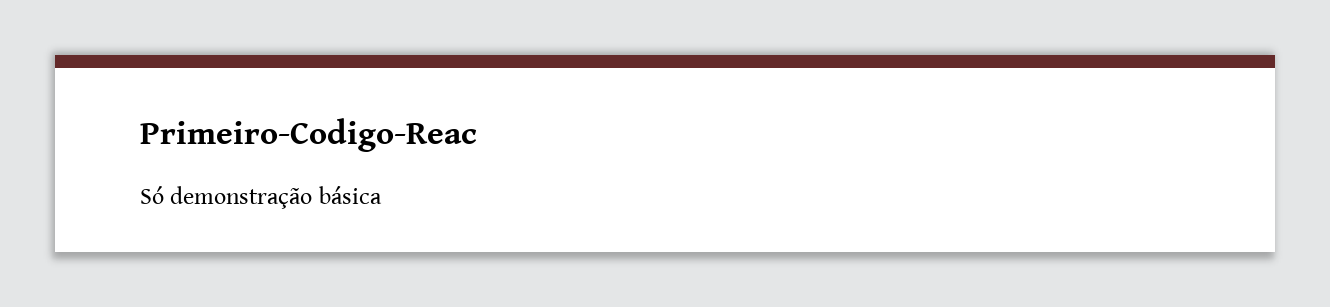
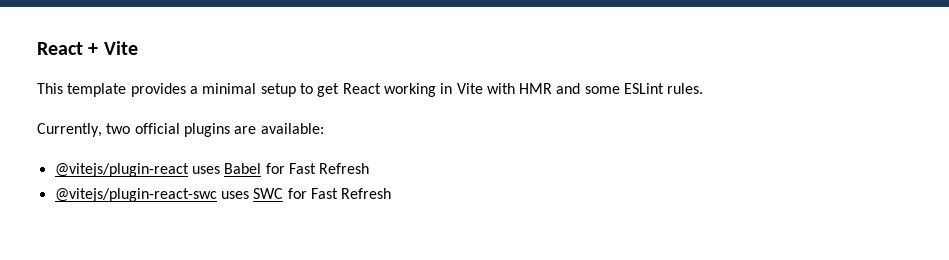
[140,118,477,152] [140,186,382,209] Primeiro-Codigo-Reac // Só demonstração básica -> [37,41,138,55] [37,83,704,97] [37,123,324,137] [54,163,370,177] [54,188,392,202] React + Vite // This template provides a minimal setup to get React working in Vite with HMR and some ESLint rules. // Currently, two official plugins are available: // @vitejs/plugin-react uses Babel for Fast Refresh // @vitejs/plugin-react-swc uses SWC for Fast Refresh

